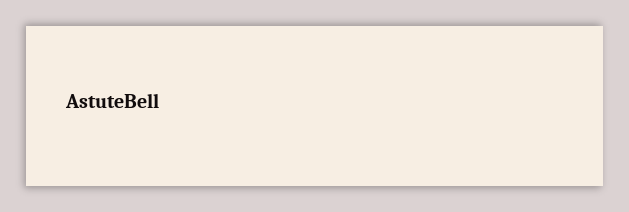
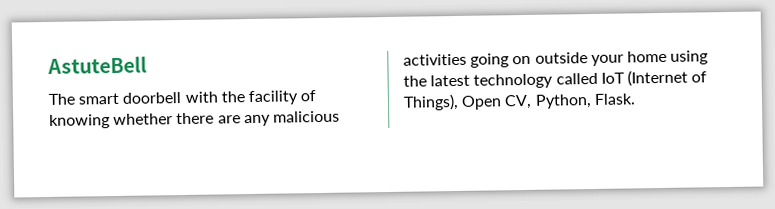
(159, 100) none -> [48,90,317,106] [49,110,340,129] [403,50,709,68] [403,69,708,89] [403,93,636,111] // The smart doorbell with the facility of knowing whether there are any malicious activities going on outside your home using the latest technology called IoT (Internet of Things), Open CV, Python, Flask.

